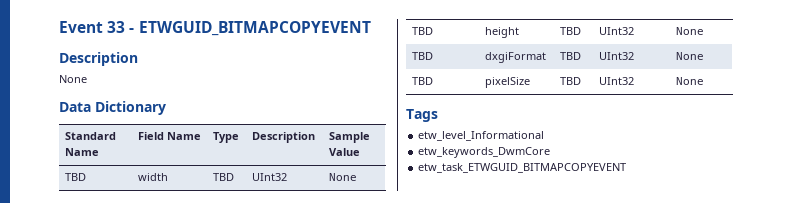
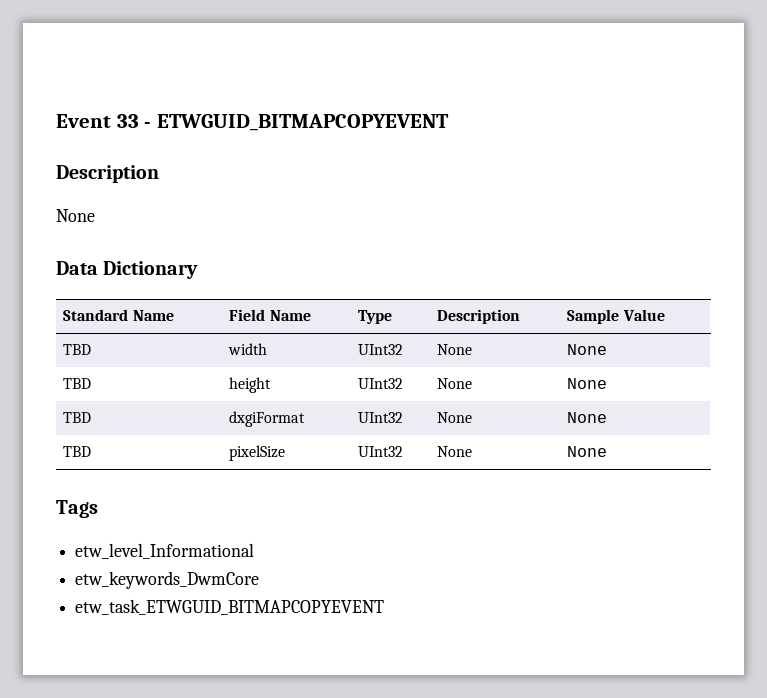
[213,173,235,181] [252,173,288,181] TBD | UInt32 -> [358,344,404,355] [437,344,473,355] UInt32 | None
[560,27,582,35] [599,27,635,35] TBD | UInt32 -> [358,378,404,389] [437,378,473,389] UInt32 | None
[560,52,582,60] [599,52,635,60] TBD | UInt32 -> [358,412,404,423] [437,412,473,423] UInt32 | None
[560,77,582,85] [599,77,635,85] TBD | UInt32 -> [358,446,404,457] [437,446,473,457] UInt32 | None

